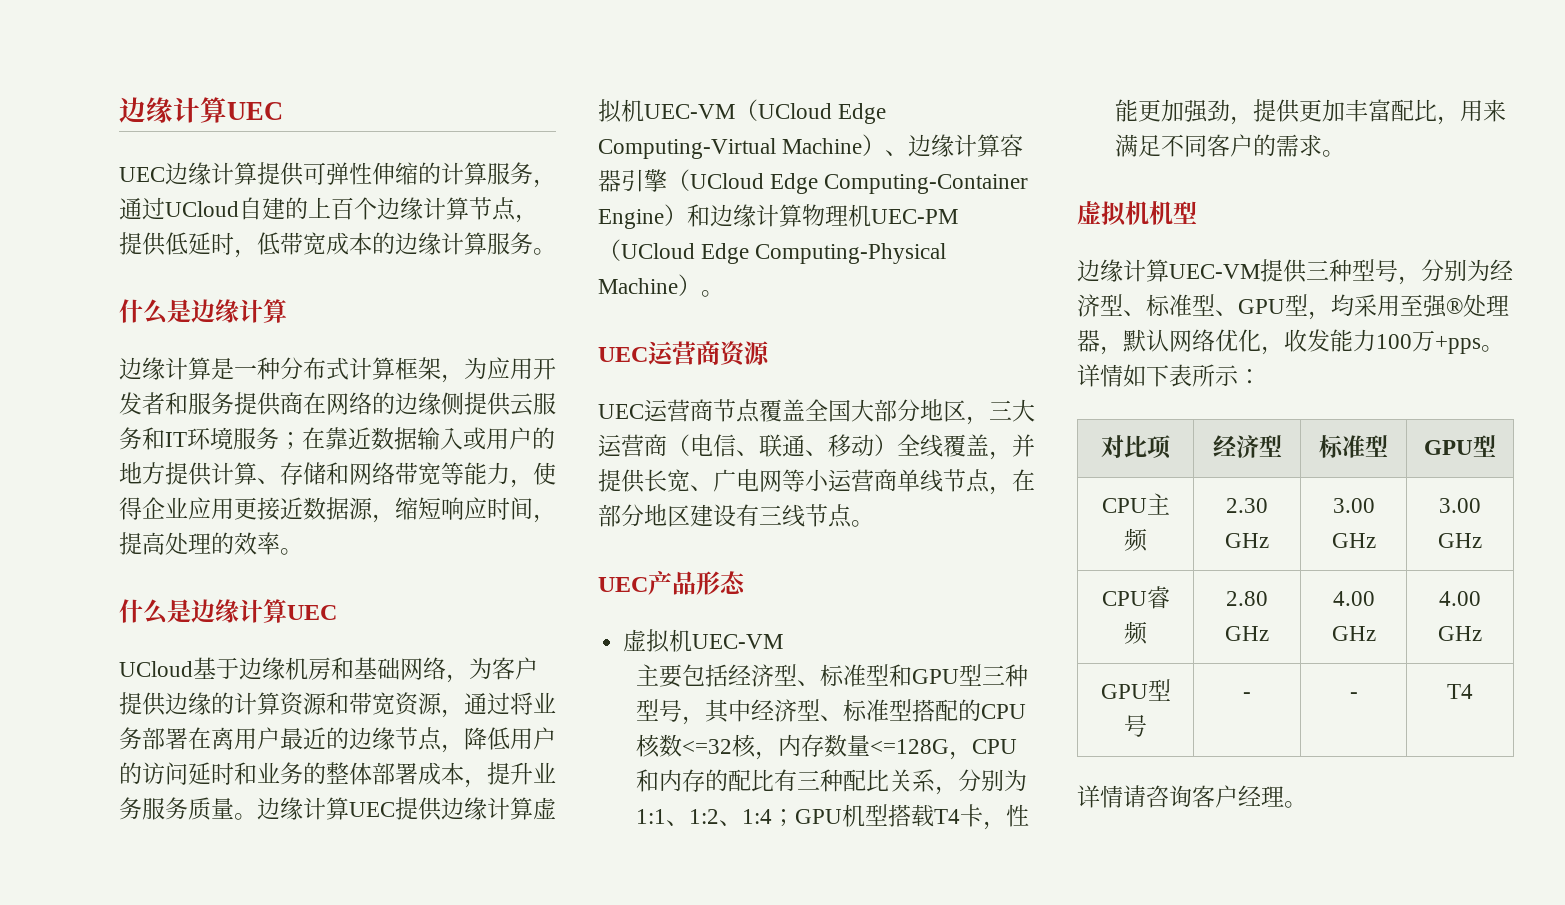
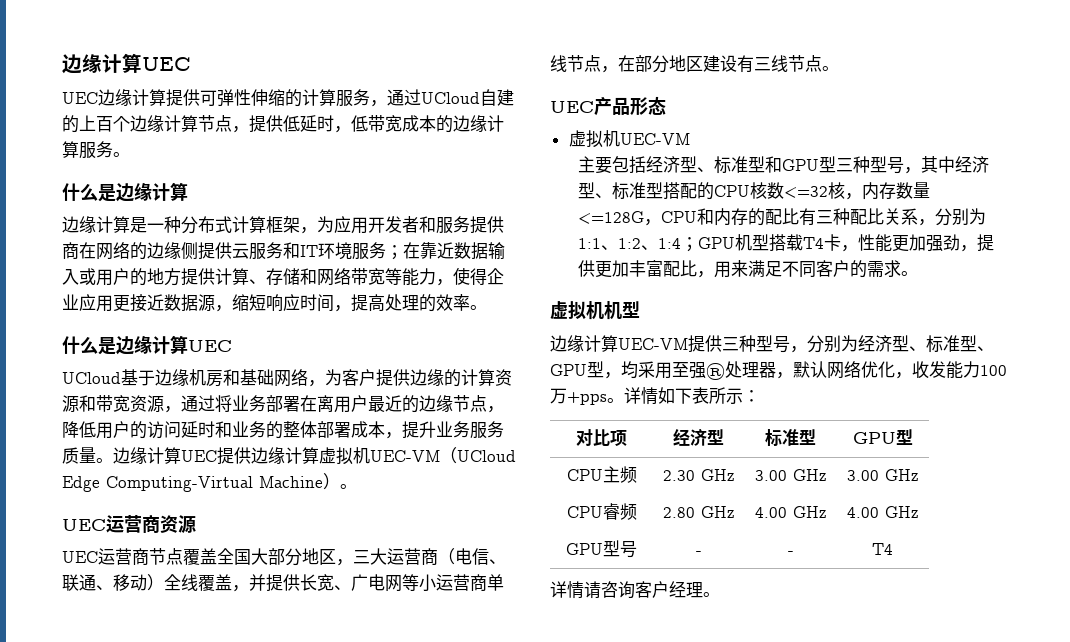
[885,134,1024,157] [598,169,1029,194] [598,204,958,229] [598,239,947,264] [598,274,701,296] 、边缘计算容器引擎（UCloud Edge Computing-Container Engine）和边缘计算物理机UEC-PM（UCloud Edge Computing-Physical Machine） -> (340, 481) none

